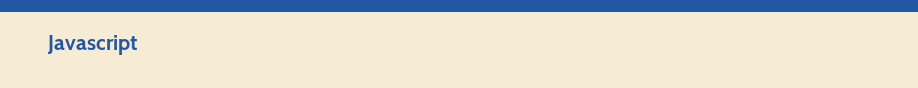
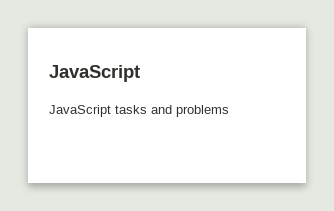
[47,35,137,55] Javascript -> [49,65,140,82] [49,105,229,117] JavaScript // JavaScript tasks and problems

